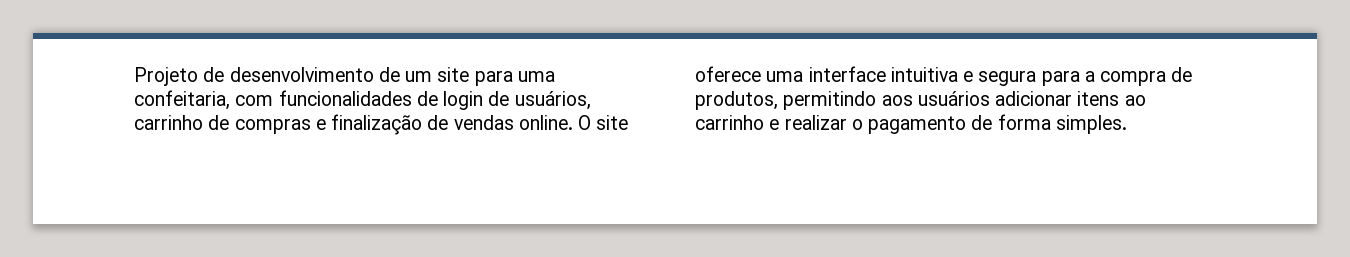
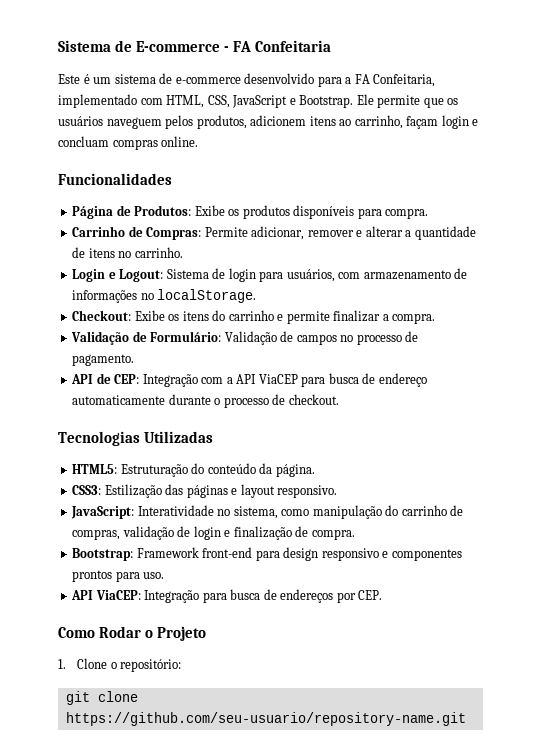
[134,67,555,86] [134,90,591,110] [134,114,629,135] [695,66,1193,86] [695,91,1146,110] [695,114,1127,134] Projeto de desenvolvimento de um site para uma confeitaria, com funcionalidades de login de usuários, carrinho de compras e finalização de vendas online. O site oferece uma interface intuitiva e segura para a compra de produtos, permitindo aos usuários adicionar itens ao carrinho e realizar o pagamento de forma simples. -> [58,40,332,52] [58,73,436,87] [58,94,459,108] [58,115,479,129] [58,136,199,150] [58,173,172,185] [72,205,429,219] [72,226,476,240] [72,247,183,258] [72,268,468,282] [72,289,257,303] [72,310,436,324] [71,331,419,345] [72,354,135,366] [71,373,427,387] [72,394,339,408] [58,431,213,446] [72,463,315,477] [72,484,338,498] [71,505,464,519] [72,526,355,540] [72,547,462,561] [72,570,165,582] [71,589,383,603] [58,626,206,641] [58,658,182,672] [65,691,138,705] [65,712,466,726] Sistema de E-commerce - FA Confeitaria // Este é um sistema de e-commerce desenvolvido para a FA Confeitaria, implementado com HTML, CSS, JavaScript e Bootstrap. Ele permite que os usuários naveguem pelos produtos, adicionem itens ao carrinho, façam login e concluam compras online. // Funcionalidades // Página de Produtos: Exibe os produtos disponíveis para compra. // Carrinho de Compras: Permite adicionar, remover e alterar a quantidade de itens no carrinho. // Login e Logout: Sistema de login para usuários, com armazenamento de informações no localStorage. // Checkout: Exibe os itens do carrinho e permite finalizar a compra. // Validação de Formulário: Validação de campos no processo de pagamento. // API de CEP: Integração com a API ViaCEP para busca de endereço automaticamente durante o processo de checkout. // Tecnologias Utilizadas // HTML5: Estruturação do conteúdo da página. // CSS3: Estilização das páginas e layout responsivo. // JavaScript: Interatividade no sistema, como manipulação do carrinho de compras, validação de login e finalização de compra. // Bootstrap: Framework front-end para design responsivo e componentes prontos para uso. // API ViaCEP: Integração para busca de endereços por CEP. // Como Rodar o Projeto // 1. Clone o repositório: // git clone https://github.com/seu-usuario/repository-name.git

